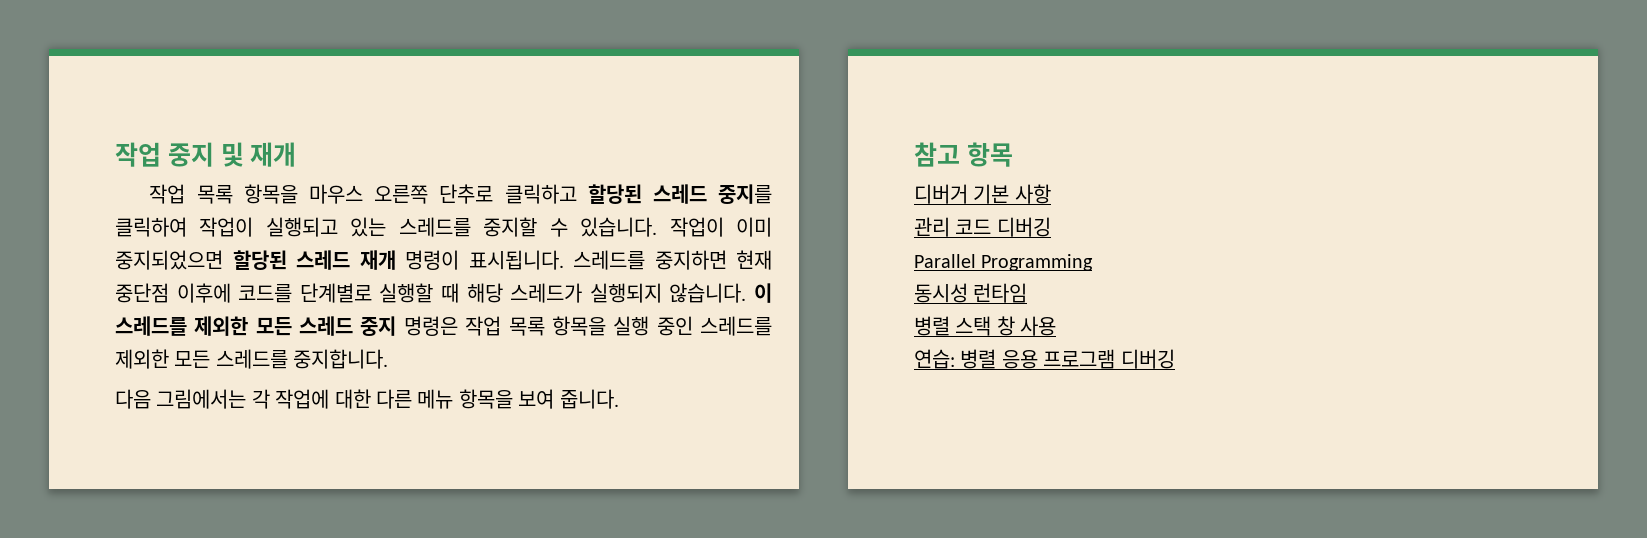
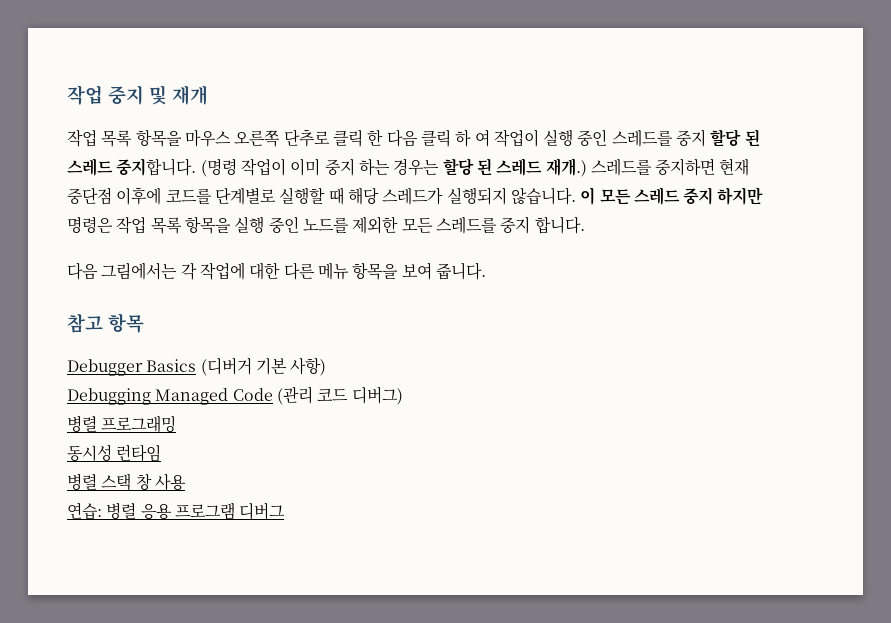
[504,184,772,204] [115,217,773,237] [115,250,564,270] 클릭하고 할당된 스레드 중지를 클릭하여 작업이 실행되고 있는 스레드를 중지할 수 있습니다. 작업이 이미 중지되었으면 할당된 스레드 재개 명령이 표시됩니다. -> [332,129,760,147] [67,158,587,177] 클릭 한 다음 클릭 하 여 작업이 실행 중인 스레드를 중지 할당 된 스레드 중지합니다. (명령 작업이 이미 중지 하는 경우는 할당 된 스레드 재개.)
[115,316,249,336] 스레드를 제외한 -> (596, 196) none
(397, 326) none -> [717,187,764,205] 하지만
[700,316,773,336] 스레드를 -> [302,218,349,233] 노드를
[293,349,389,369] 중지합니다. -> [500,216,585,234] 중지 합니다.
[914,184,1051,204] [914,217,1051,237] [914,254,1094,271] 디버거 기본 사항 // 관리 코드 디버깅 // Parallel Programming -> [67,357,327,376] [67,386,403,405] [67,415,177,433] Debugger Basics (디버거 기본 사항) // Debugging Managed Code (관리 코드 디버그) // 병렬 프로그래밍
[1120,349,1175,369] 디버깅 -> [239,502,286,520] 디버그

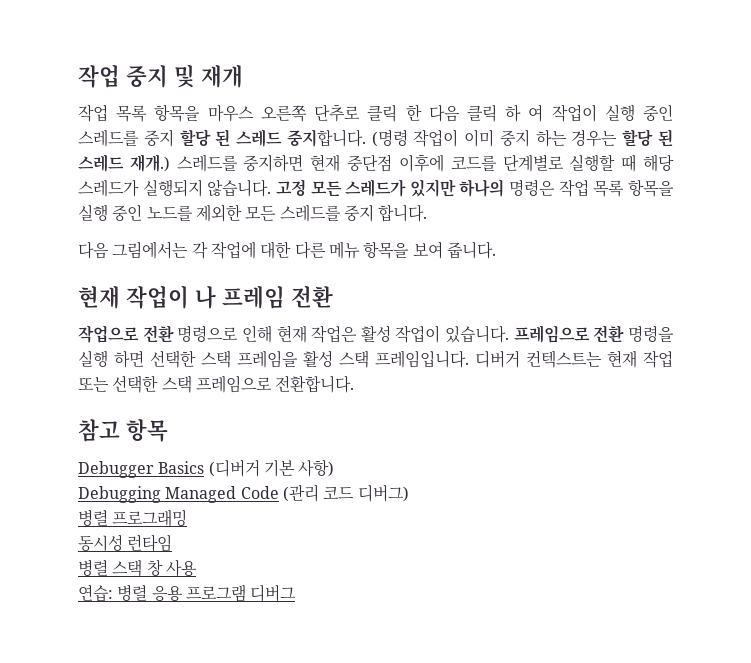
[580,187,764,205] 이 모든 스레드 중지 하지만 -> [275,179,505,197] 고정 모든 스레드가 있지만 하나의
(486, 271) none -> [78,285,333,309] [78,325,674,343] [78,350,673,368] [78,375,355,393] // 현재 작업이 나 프레임 전환 // 작업으로 전환 명령으로 인해 현재 작업은 활성 작업이 있습니다. 프레임으로 전환 명령을 실행 하면 선택한 스택 프레임을 활성 스택 프레임입니다. 디버거 컨텍스트는 현재 작업 또는 선택한 스택 프레임으로 전환합니다.

